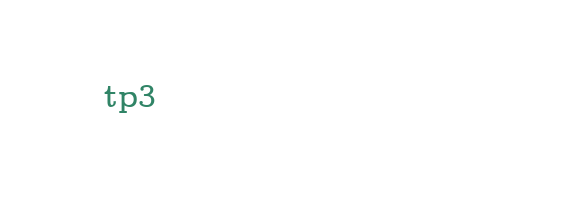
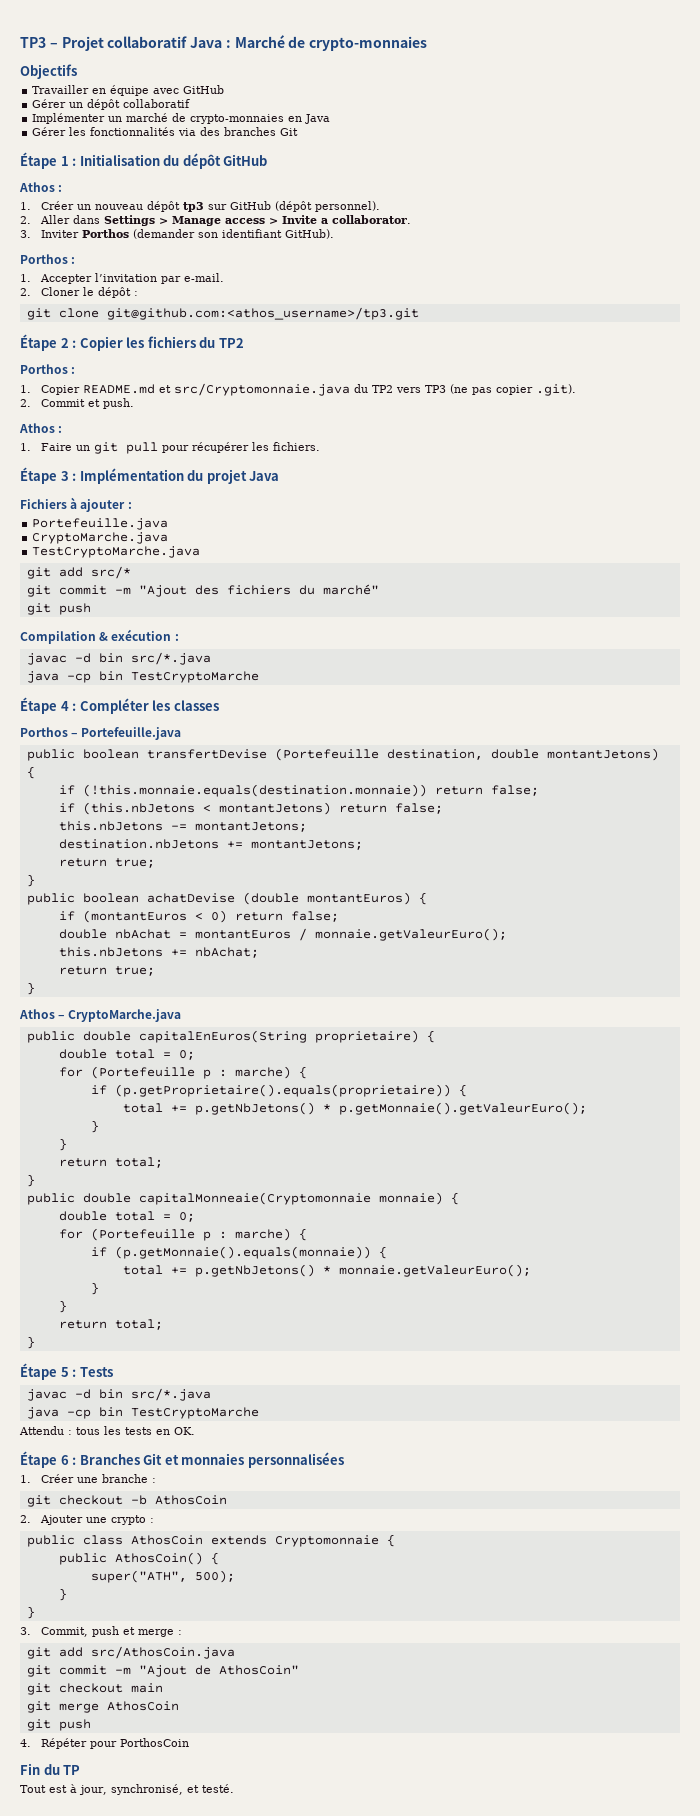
[104,85,156,113] tp3 -> [20,35,428,51] [20,64,77,79] [32,85,225,96] [32,99,191,110] [32,113,331,124] [32,127,299,136] [20,152,268,169] [19,182,63,192] [20,201,380,212] [20,215,411,226] [20,229,334,239] [20,254,76,264] [20,273,224,284] [20,287,138,298] [26,307,419,320] [20,334,244,351] [20,364,76,374] [20,383,576,396] [20,398,134,409] [19,423,63,433] [20,442,320,454] [20,467,280,484] [20,497,132,512] [32,518,169,530] [32,532,169,544] [32,546,201,558] [26,566,131,579] [26,584,379,597] [26,603,91,615] [20,629,179,644] [26,652,211,665] [26,671,259,683] [20,697,219,714] [20,727,182,740] [26,748,659,761] [26,766,35,779] [58,784,539,797] [58,802,443,815] [58,821,307,832] [58,839,363,850] [58,858,155,868] [26,874,35,887] [26,892,427,905] [58,910,339,923] [58,928,507,941] [58,947,259,958] [58,966,155,976] [26,982,35,995] [19,1009,182,1022] [26,1030,435,1043] [58,1049,195,1060] [58,1066,307,1079] [90,1084,467,1097] [122,1102,587,1115] [90,1120,99,1133] [58,1138,67,1151] [58,1157,163,1168] [26,1174,35,1187] [26,1192,459,1205] [58,1211,195,1222] [58,1228,307,1241] [90,1246,387,1259] [122,1264,531,1277] [90,1282,99,1295] [58,1300,67,1313] [58,1319,163,1330] [26,1336,35,1349] [20,1363,113,1380] [26,1388,211,1401] [26,1407,259,1419] [19,1426,195,1435] [20,1451,344,1468] [20,1474,156,1483] [26,1495,227,1507] [20,1515,154,1525] [26,1534,395,1547] [58,1552,219,1565] [90,1570,235,1583] [58,1588,67,1601] [26,1606,35,1619] [20,1626,182,1637] [26,1646,235,1659] [26,1665,299,1677] [26,1683,163,1695] [26,1701,179,1713] [26,1719,91,1731] [20,1738,189,1749] [20,1763,81,1775] [20,1784,234,1795] TP3 – Projet collaboratif Java : Marché de crypto-monnaies // Objectifs // Travailler en équipe avec GitHub // Gérer un dépôt collaboratif // Implémenter un marché de crypto-monnaies en Java // Gérer les fonctionnalités via des branches Git // Étape 1 : Initialisation du dépôt GitHub // Athos : // 1. Créer un nouveau dépôt tp3 sur GitHub (dépôt personnel). // 2. Aller dans Settings > Manage access > Invite a collaborator. // 3. Inviter Porthos (demander son identifiant GitHub). // Porthos : // 1. Accepter l’invitation par e-mail. // 2. Cloner le dépôt : // git clone git@github.com:<athos_username>/tp3.git // Étape 2 : Copier les fichiers du TP2 // Porthos : // 1. Copier README.md et src/Cryptomonnaie.java du TP2 vers TP3 (ne pas copier .git). // 2. Commit et push. // Athos : // 1. Faire un git pull pour récupérer les fichiers. // Étape 3 : Implémentation du projet Java // Fichiers à ajouter : // Portefeuille.java // CryptoMarche.java // TestCryptoMarche.java // git add src/* // git commit -m "Ajout des fichiers du marché" // git push // Compilation & exécution : // javac -d bin src/*.java // java -cp bin TestCryptoMarche // Étape 4 : Compléter les classes // Porthos – Portefeuille.java // public boolean transfertDevise (Portefeuille destination, double montantJetons) { // if (!this.monnaie.equals(destination.monnaie)) return false; // if (this.nbJetons < montantJetons) return false; // this.nbJetons -= montantJetons; // destination.nbJetons += montantJetons; // return true; // } // public boolean achatDevise (double montantEuros) { // if (montantEuros < 0) return false; // double nbAchat = montantEuros / monnaie.getValeurEuro(); // this.nbJetons += nbAchat; // return true; // } // Athos – CryptoMarche.java // public double capitalEnEuros(String proprietaire) { // double total = 0; // for (Portefeuille p : marche) { // if (p.getProprietaire().equals(proprietaire)) { // total += p.getNbJetons() * p.getMonnaie().getValeurEuro(); // } // } // return total; // } // public double capitalMonneaie(Cryptomonnaie monnaie) { // double total = 0; // for (Portefeuille p : marche) { // if (p.getMonnaie().equals(monnaie)) { // total += p.getNbJetons() * monnaie.getValeurEuro(); // } // } // return total; // } // Étape 5 : Tests // javac -d bin src/*.java // java -cp bin TestCryptoMarche // Attendu : tous les tests en OK. // Étape 6 : Branches Git et monnaies personnalisées // 1. Créer une branche : // git checkout -b AthosCoin // 2. Ajouter une crypto : // public class AthosCoin extends Cryptomonnaie { // public AthosCoin() { // super("ATH", 500); // } // } // 3. Commit, push et merge : // git add src/AthosCoin.java // git commit -m "Ajout de AthosCoin" // git checkout main // git merge AthosCoin // git push // 4. Répéter pour PorthosCoin // Fin du TP // Tout est à jour, synchronisé, et testé.

